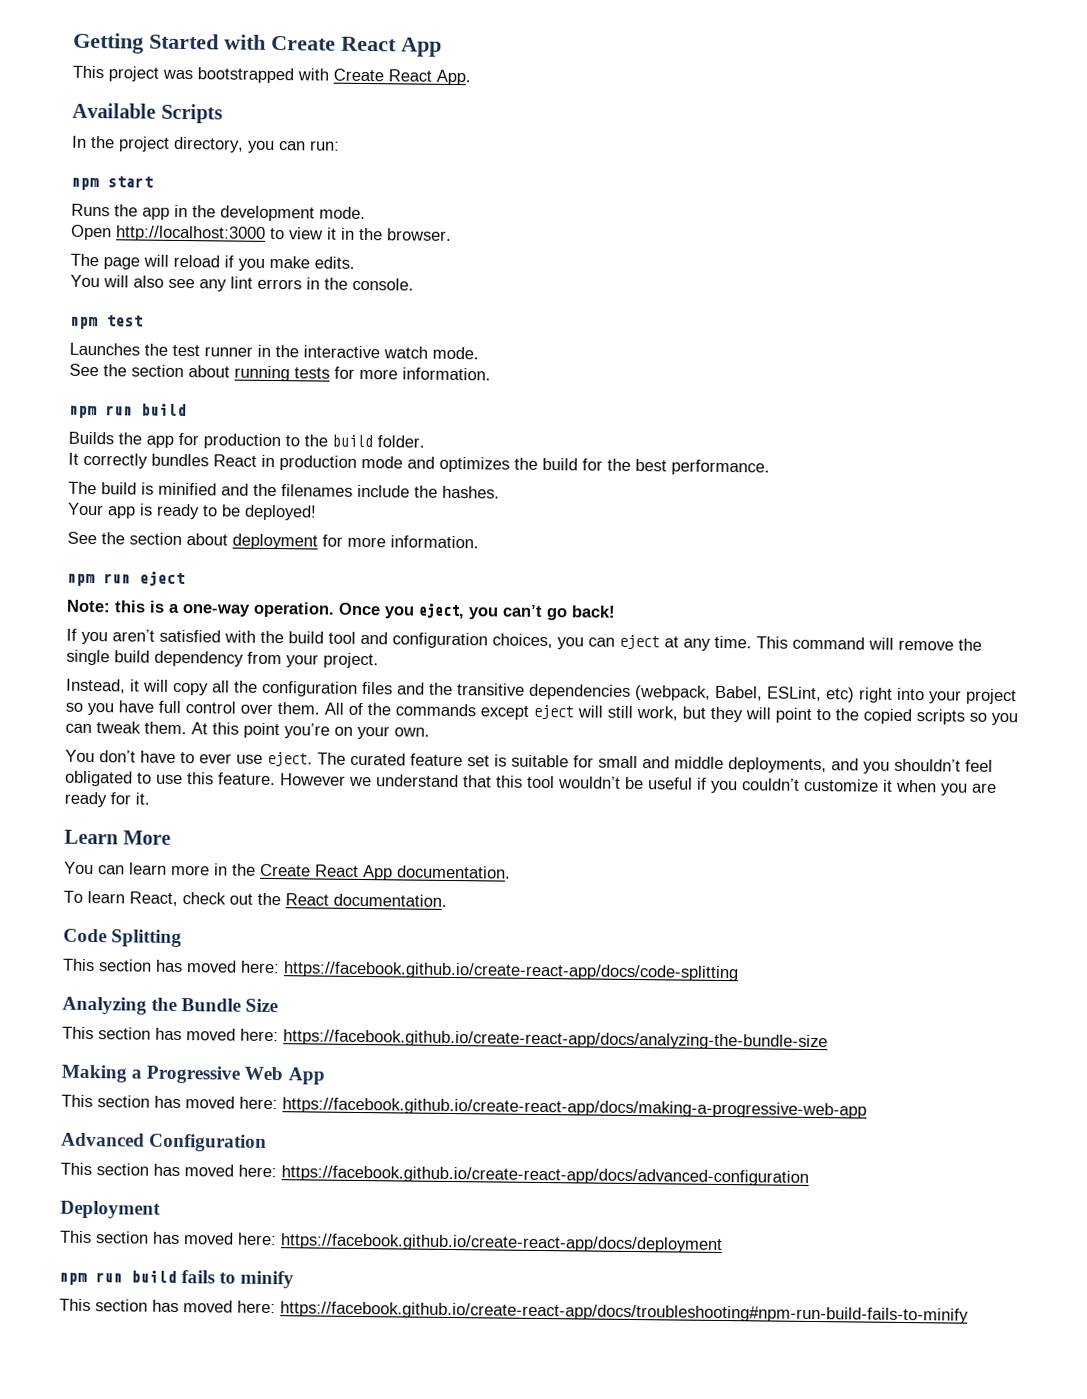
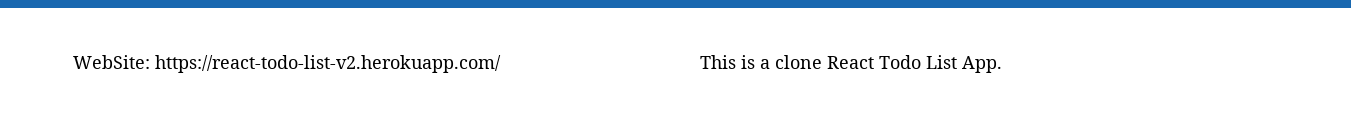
[73,32,442,57] [72,65,471,86] [72,102,223,124] [72,135,340,154] [71,176,153,191] [71,203,366,222] [71,224,452,242] [70,253,355,271] [70,274,414,292] [70,315,143,330] [69,342,479,360] [69,363,491,382] [69,403,187,419] [68,431,425,450] [68,452,770,476] [68,481,500,499] [68,502,317,521] [67,531,479,550] [67,570,185,587] [66,599,616,621] [66,628,982,651] [66,649,379,669] [66,678,1017,705] [65,700,1018,726] [65,721,430,740] [65,749,993,774] [65,770,997,796] [64,791,150,808] [64,829,171,845] [64,861,511,881] [63,890,447,907] [63,928,183,948] [62,958,739,982] [62,996,279,1015] [62,1026,828,1051] [61,1064,325,1085] [61,1094,867,1119] [61,1132,268,1152] [60,1162,809,1186] [60,1200,161,1219] [59,1230,723,1253] [59,1270,295,1289] [59,1298,969,1324] Getting Started with Create React App // This project was bootstrapped with Create React App. // Available Scripts // In the project directory, you can run: // npm start // Runs the app in the development mode. // Open http://localhost:3000 to view it in the browser. // The page will reload if you make edits. // You will also see any lint errors in the console. // npm test // Launches the test runner in the interactive watch mode. // See the section about running tests for more information. // npm run build // Builds the app for production to the build folder. // It correctly bundles React in production mode and optimizes the build for the best performance. // The build is minified and the filenames include the hashes. // Your app is ready to be deployed! // See the section about deployment for more information. // npm run eject // Note: this is a one-way operation. Once you eject, you can’t go back! // If you aren’t satisfied with the build tool and configuration choices, you can eject at any time. This command will remove the single build dependency from your project. // Instead, it will copy all the configuration files and the transitive dependencies (webpack, Babel, ESLint, etc) right into your project so you have full control over them. All of the commands except eject will still work, but they will point to the copied scripts so you can tweak them. At this point you’re on your own. // You don’t have to ever use eject. The curated feature set is suitable for small and middle deployments, and you shouldn’t feel obligated to use this feature. However we understand that this tool wouldn’t be useful if you couldn’t customize it when you are ready for it. // Learn More // You can learn more in the Create React App documentation. // To learn React, check out the React documentation. // Code Splitting // This section has moved here: https://facebook.github.io/create-react-app/docs/code-splitting // Analyzing the Bundle Size // This section has moved here: https://facebook.github.io/create-react-app/docs/analyzing-the-bundle-size // Making a Progressive Web App // This section has moved here: https://facebook.github.io/create-react-app/docs/making-a-progressive-web-app // Advanced Configuration // This section has moved here: https://facebook.github.io/create-react-app/docs/advanced-configuration // Deployment // This section has moved here: https://facebook.github.io/create-react-app/docs/deployment // npm run build fails to minify // This section has moved here: https://facebook.github.io/create-react-app/docs/troubleshooting#npm-run-build-fails-to-minify -> [73,55,501,73] [700,55,1002,73] WebSite: https://react-todo-list-v2.herokuapp.com/ // This is a clone React Todo List App.

